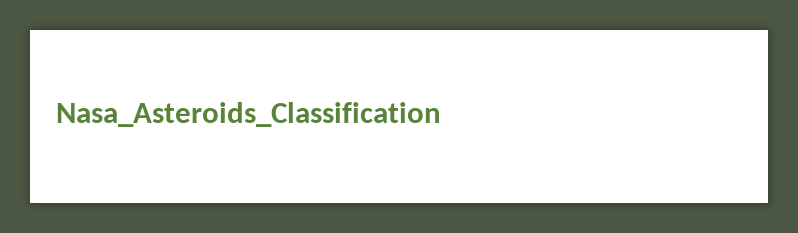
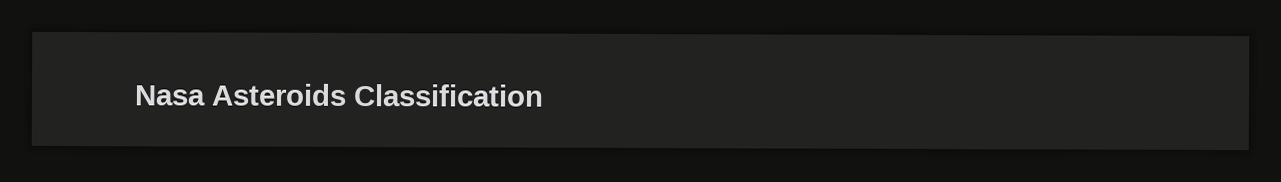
[56,102,441,127] Nasa_Asteroids_Classification -> [134,83,544,107] Nasa Asteroids Classification

